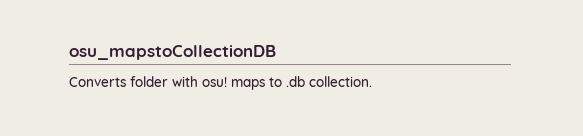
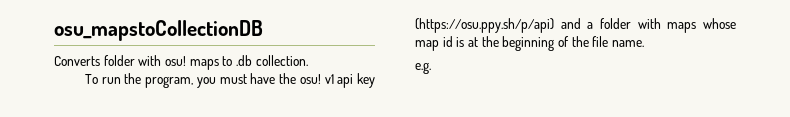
(372, 81) none -> [84,73,375,88] [415,18,736,33] [415,36,644,51] [415,62,431,74] // To run the program, you must have the osu! v1 api key (https://osu.ppy.sh/p/api) and a folder with maps whose map id is at the beginning of the file name. // e.g.

